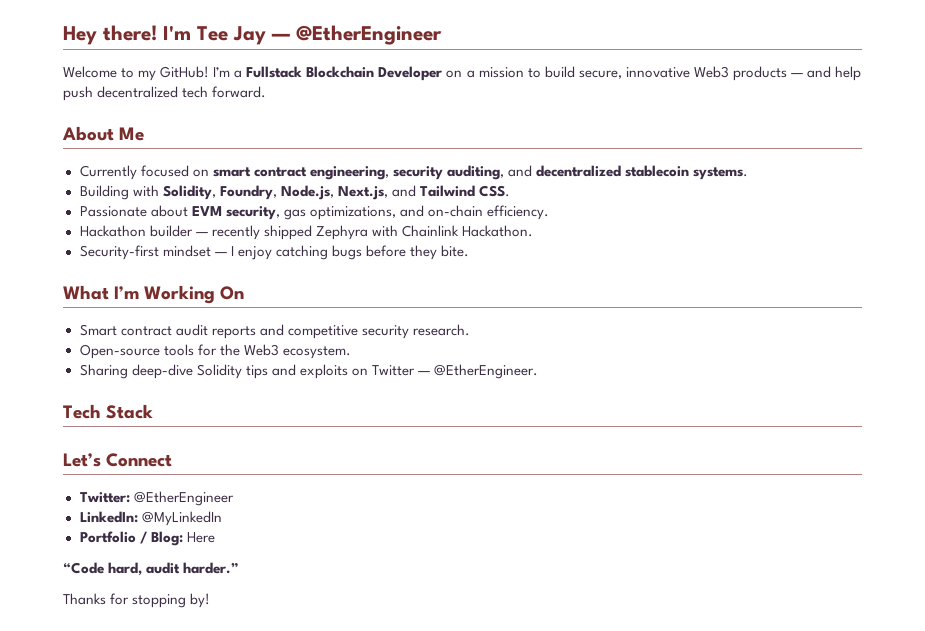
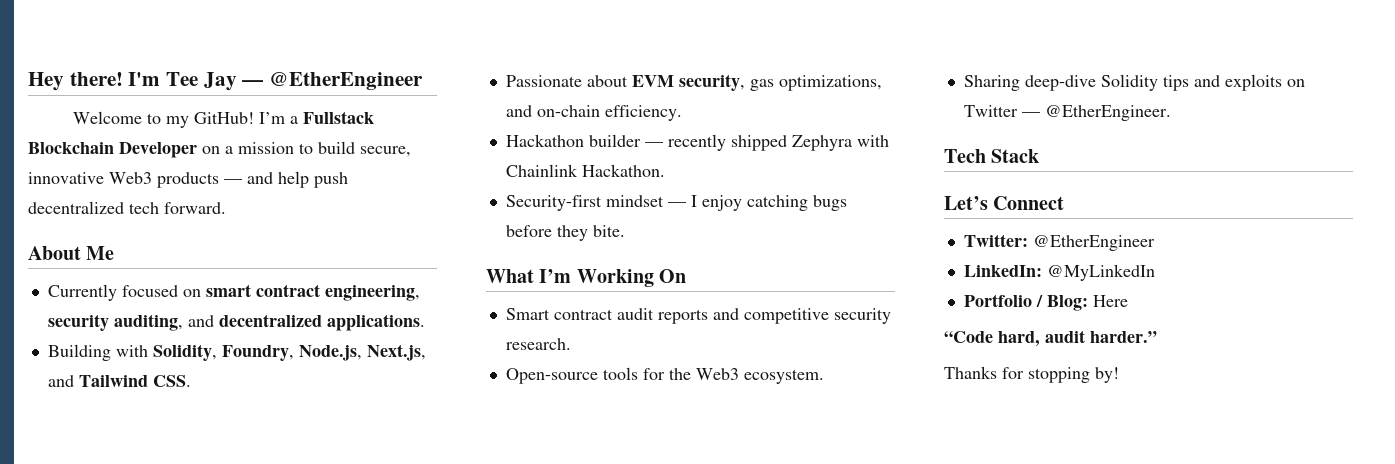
[625,165,749,180] stablecoin systems. -> [326,314,425,331] applications.

